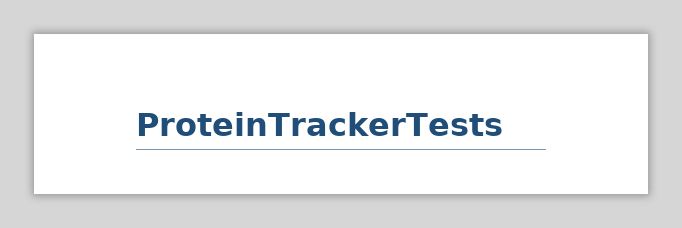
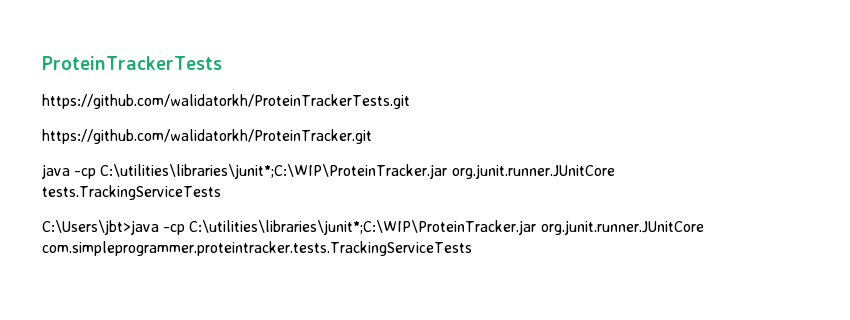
(503, 124) none -> [42,94,410,109] [42,129,372,144] [41,164,615,179] [42,185,221,200] [42,220,704,235] [42,241,472,256] // https://github.com/walidatorkh/ProteinTrackerTests.git // https://github.com/walidatorkh/ProteinTracker.git // java -cp C:\utilities\libraries\junit*;C:\WIP\ProteinTracker.jar org.junit.runner.JUnitCore tests.TrackingServiceTests // C:\Users\jbt>java -cp C:\utilities\libraries\junit*;C:\WIP\ProteinTracker.jar org.junit.runner.JUnitCore com.simpleprogrammer.proteintracker.tests.TrackingServiceTests

